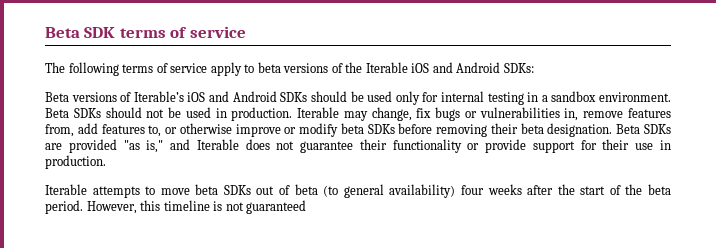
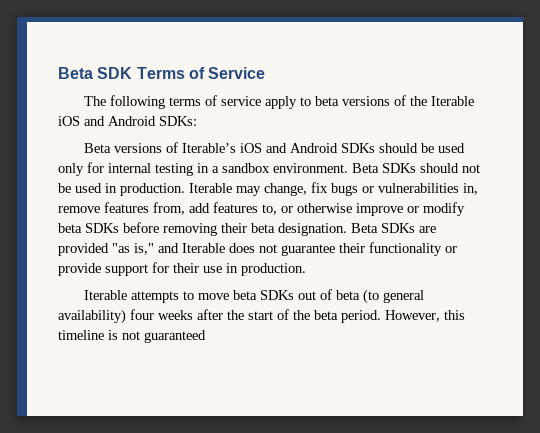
[119,26,246,38] terms of service -> [136,67,266,79] Terms of Service

